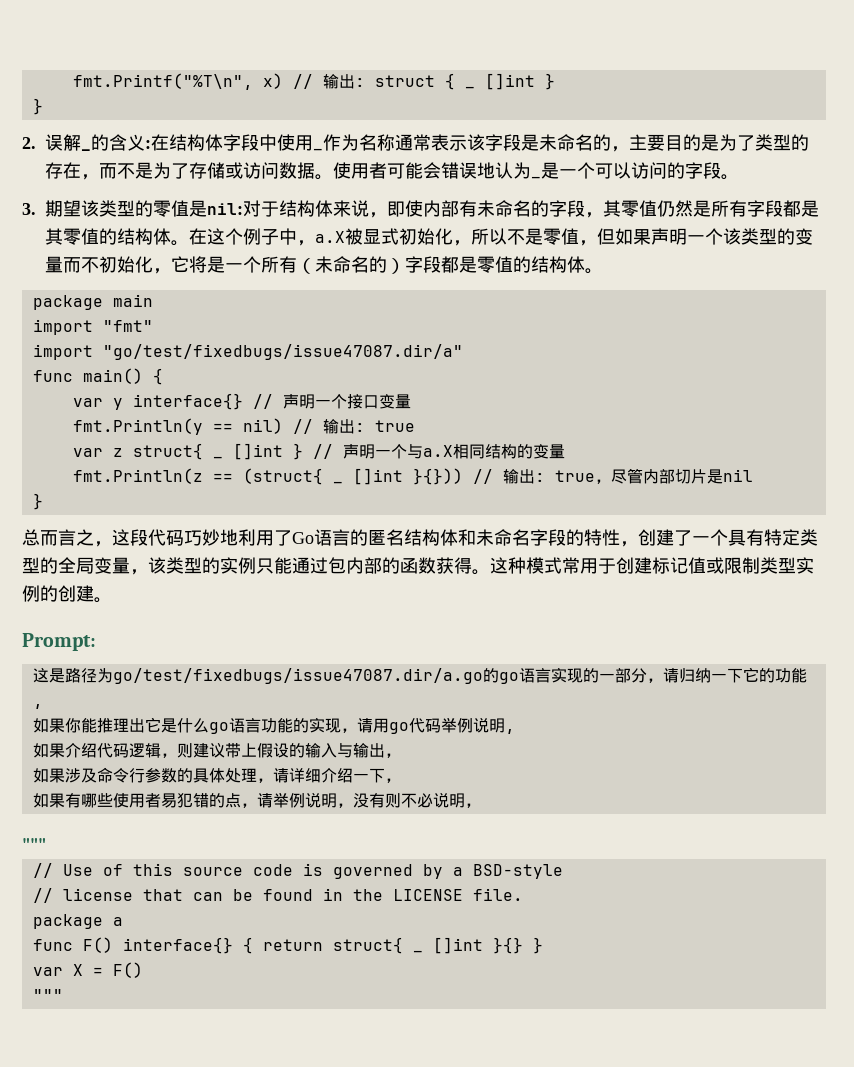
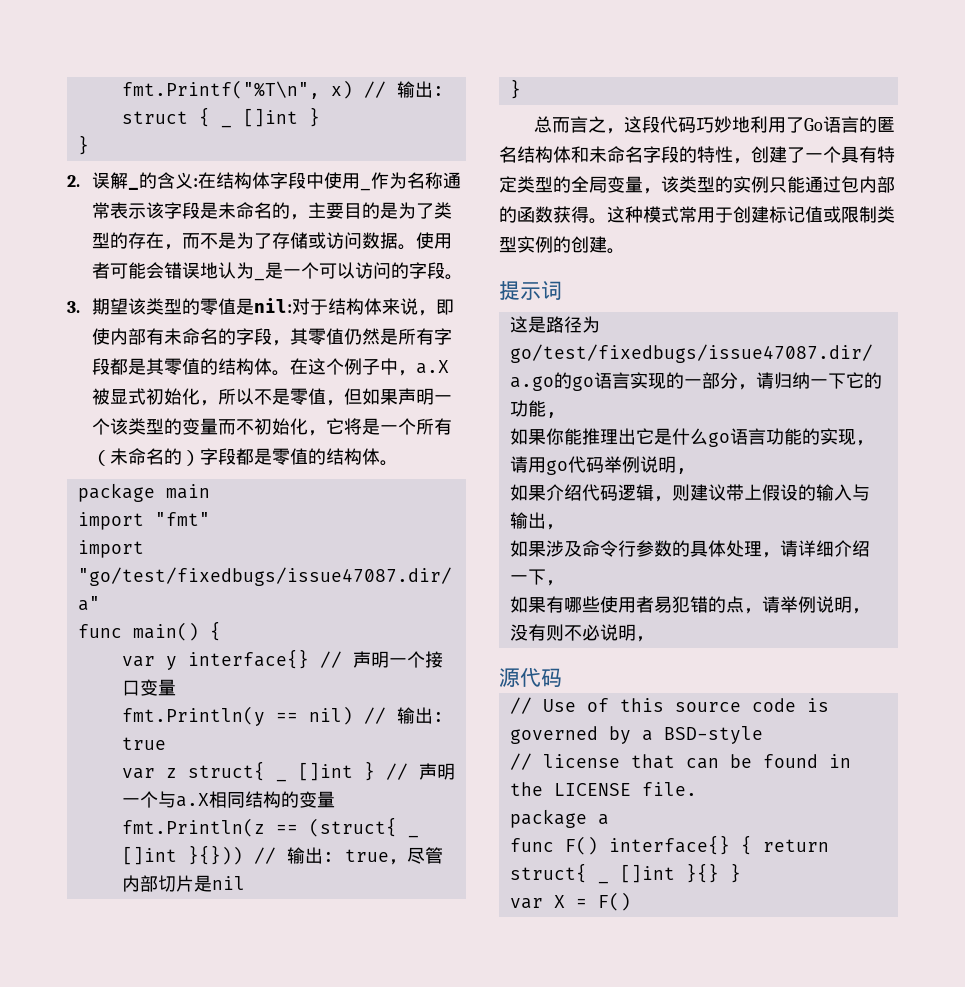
[22,633,96,651] Prompt: -> [499,281,562,300] 提示词
[22,838,46,852] """ -> [499,668,562,687] 源代码
[32,989,63,1001] // """ -> (631, 901) none

